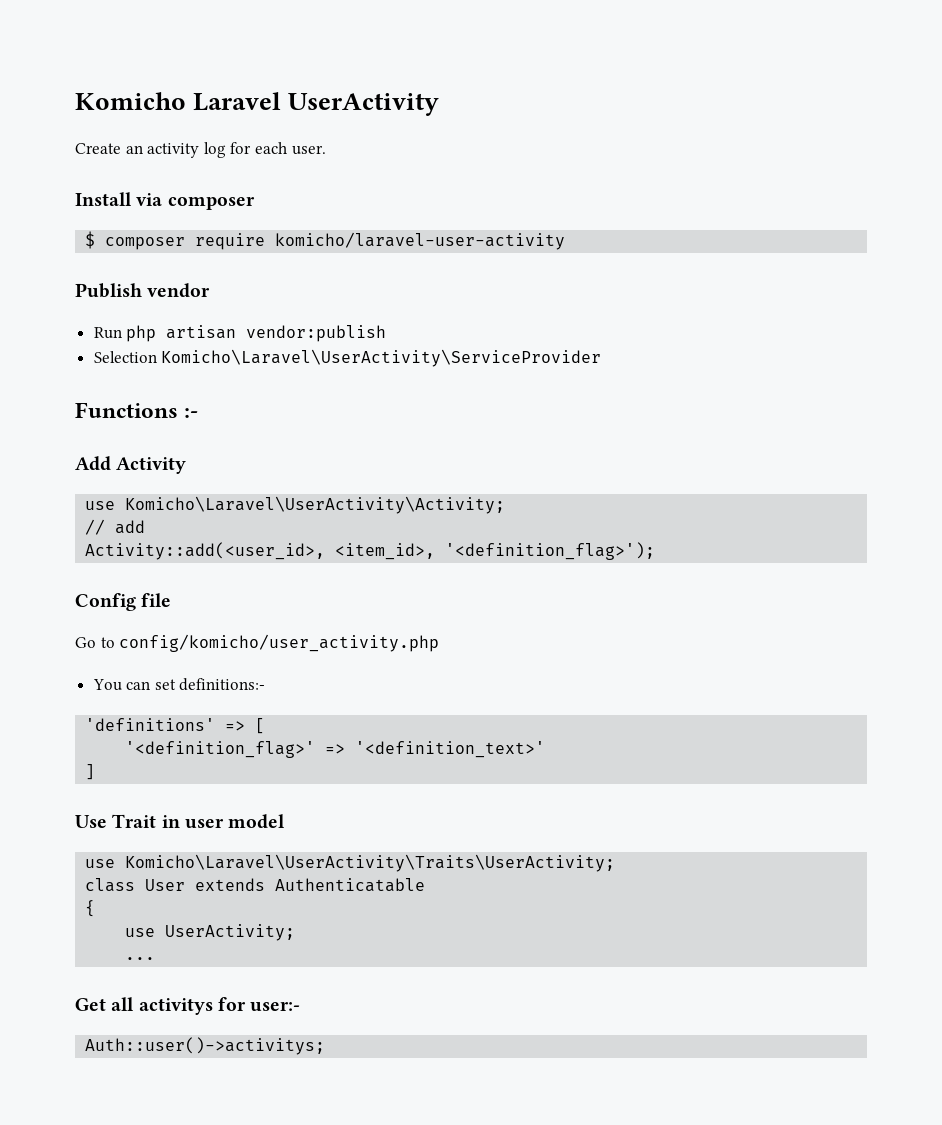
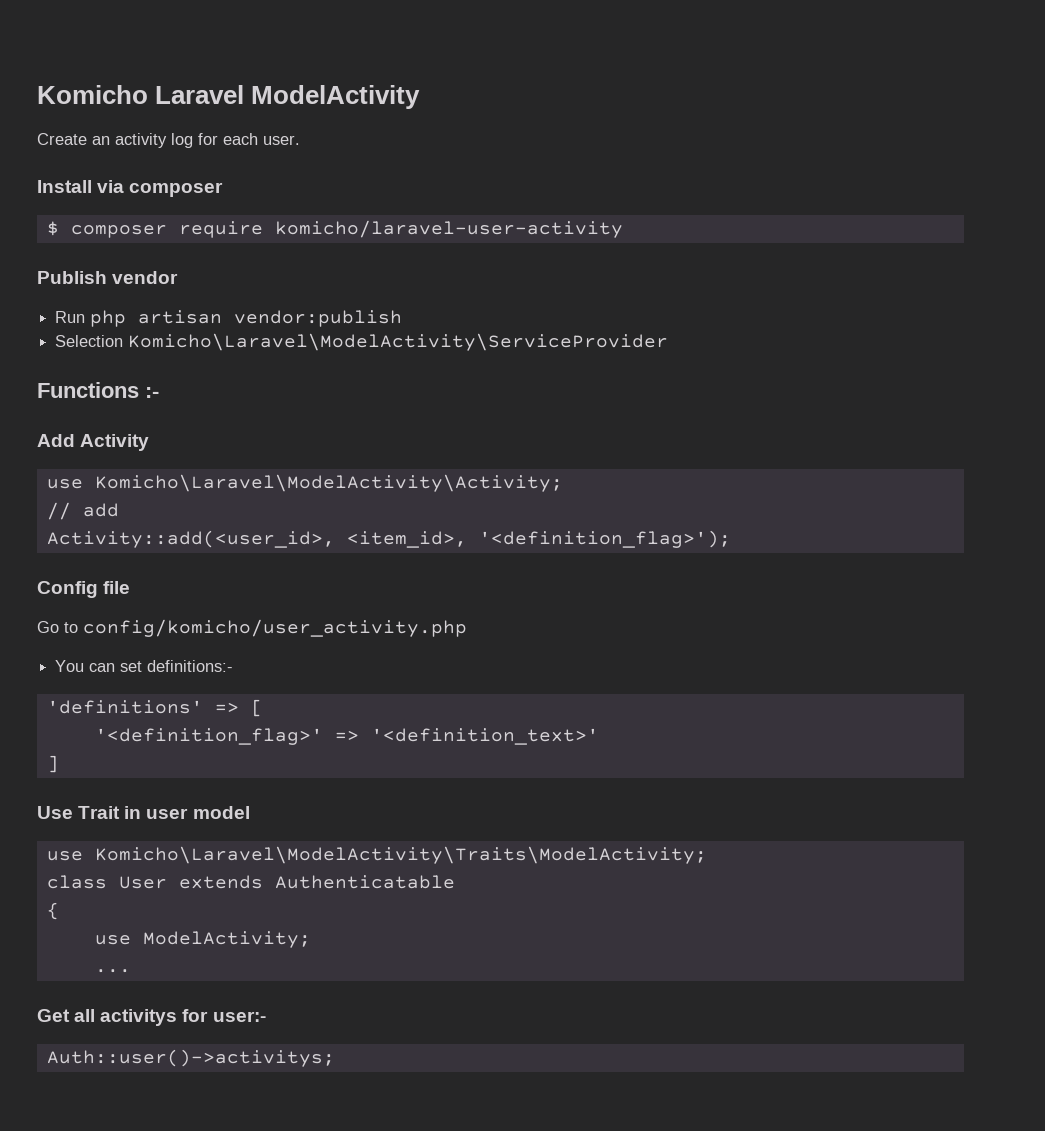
[288,93,440,116] UserActivity -> [251,85,421,109] ModelActivity
[161,349,602,367] Komicho\Laravel\UserActivity\ServiceProvider -> [128,333,669,351] Komicho\Laravel\ModelActivity\ServiceProvider
[125,496,506,514] Komicho\Laravel\UserActivity\Activity; -> [94,474,563,492] Komicho\Laravel\ModelActivity\Activity;
[125,854,616,872] Komicho\Laravel\UserActivity\Traits\UserActivity; -> [94,846,707,864] Komicho\Laravel\ModelActivity\Traits\ModelActivity;
[165,924,296,941] UserActivity; -> [142,931,311,948] ModelActivity;

